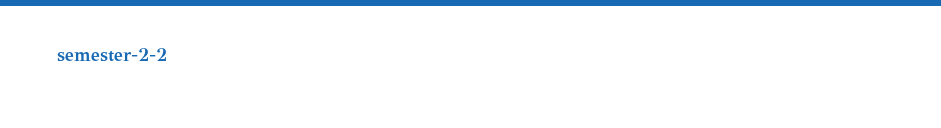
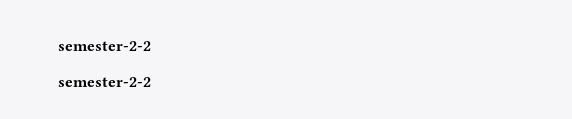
[57,48,167,62] semester-2-2 -> [58,41,151,51] [58,77,151,87] semester-2-2 // semester-2-2

